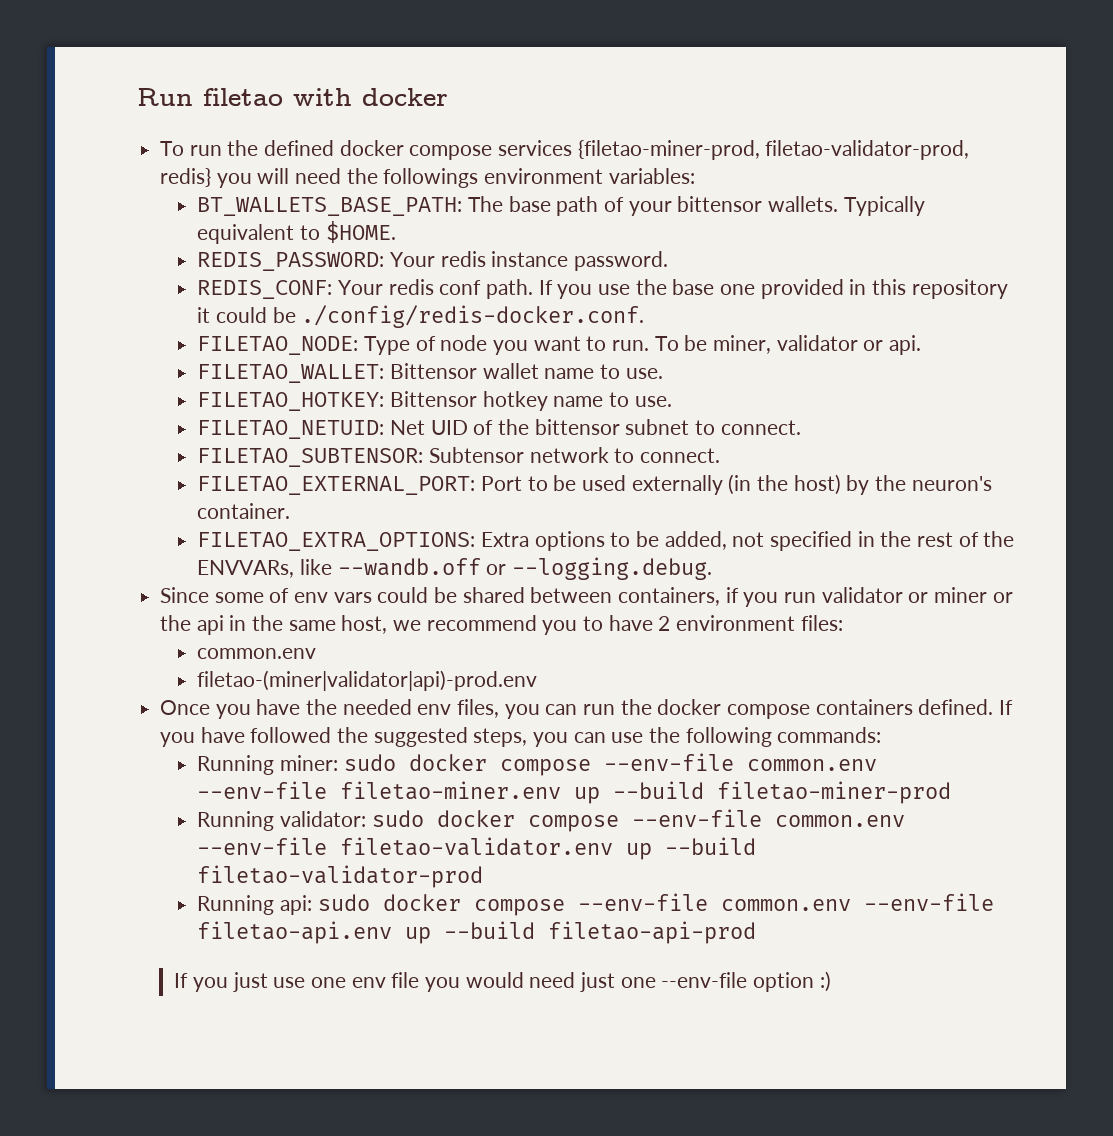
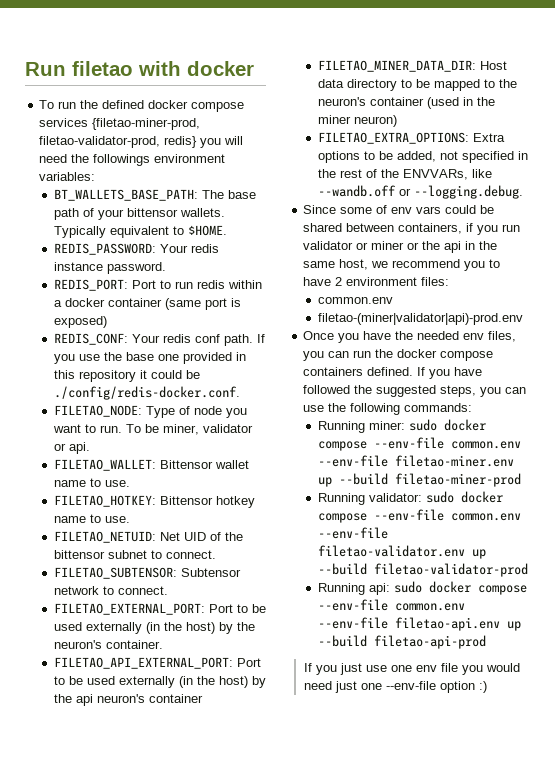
(668, 261) none -> [53,279,262,291] [53,298,241,310] [53,316,107,328] // REDIS_PORT: Port to run redis within a docker container (same port is exposed)
(291, 511) none -> [53,657,261,669] [53,676,266,688] [53,694,203,706] [317,60,507,72] [317,79,517,91] [317,97,495,109] [317,115,397,127] // FILETAO_API_EXTERNAL_PORT: Port to be used externally (in the host) by the api neuron's container // FILETAO_MINER_DATA_DIR: Host data directory to be mapped to the neuron's container (used in the miner neuron)

